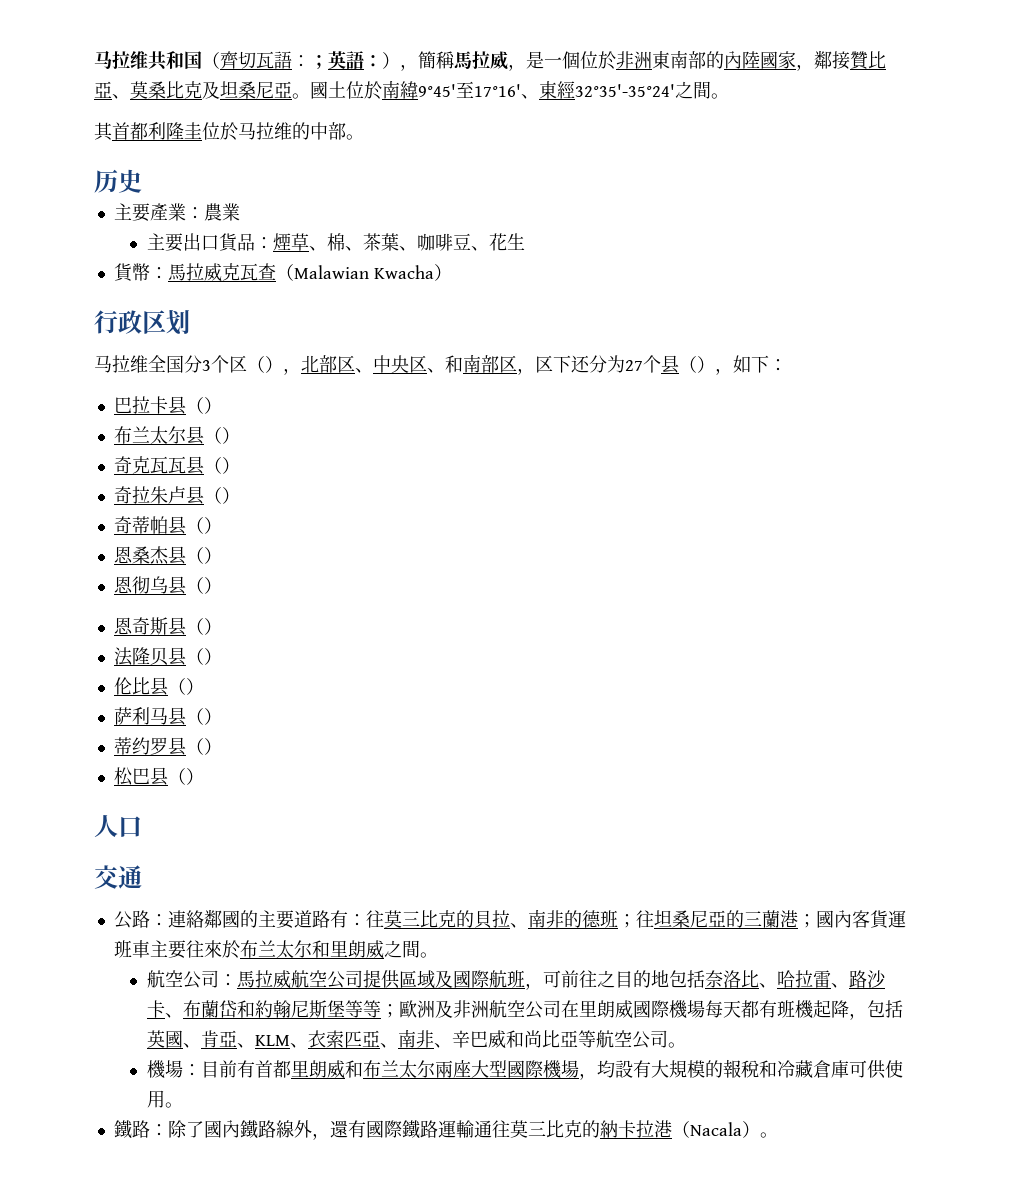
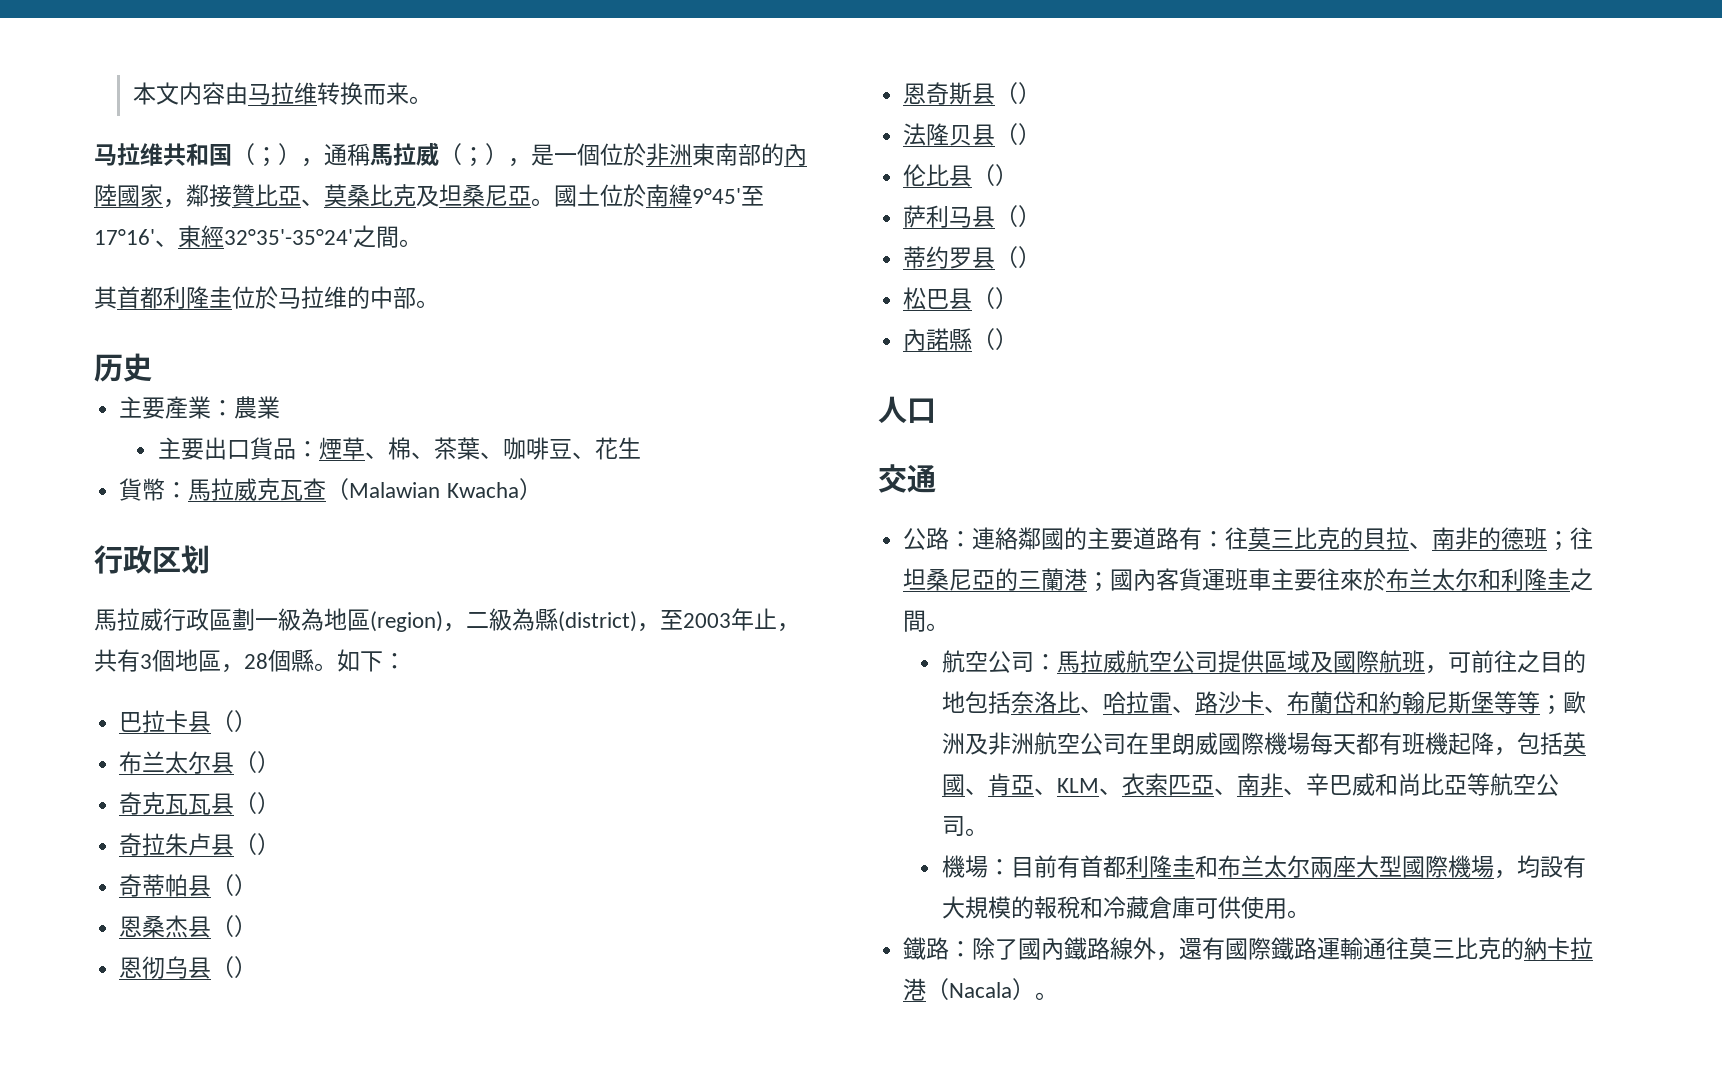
[94,50,436,71] 马拉维共和国（齊切瓦語：；英語：），簡 -> [132,82,432,105] [94,143,347,167] 本文内容由马拉维转换而来。 // 马拉维共和国（；），通
(508, 60) none -> [439,143,508,167] （；）
[94,354,733,375] 马拉维全国分3个区（），北部区、中央区、和南部区，区下还分为27个县（）， -> [94,608,800,632] [94,649,337,673] 馬拉威行政區劃一級為地區(region)，二級為縣(district)，至2003年止，共有3個地區，28個縣。
(204, 776) none -> [903,328,1019,351] // 內諾縣（）
[329,940,384,959] 里朗威 -> [1501,568,1571,591] 利隆圭
[290,1060,345,1079] 里朗威 -> [1125,855,1195,878] 利隆圭

